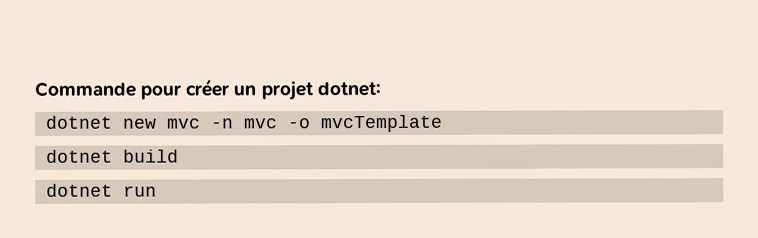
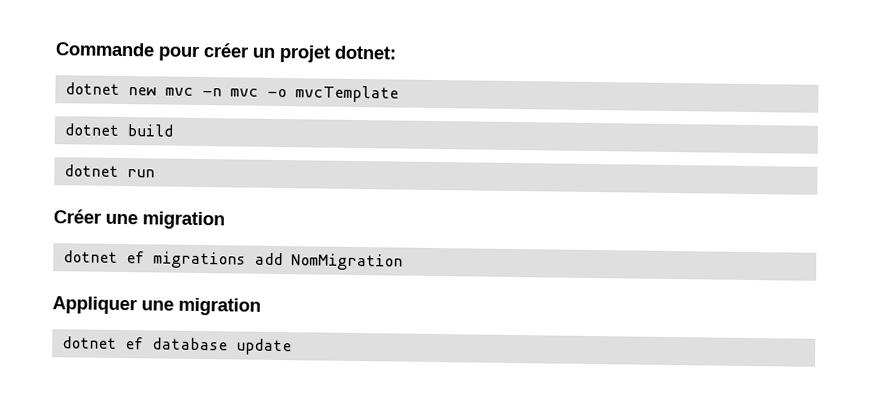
(157, 191) none -> [53,209,225,230] [62,250,403,271] [52,296,261,316] [61,336,292,356] // Créer une migration // dotnet ef migrations add NomMigration // Appliquer une migration // dotnet ef database update

